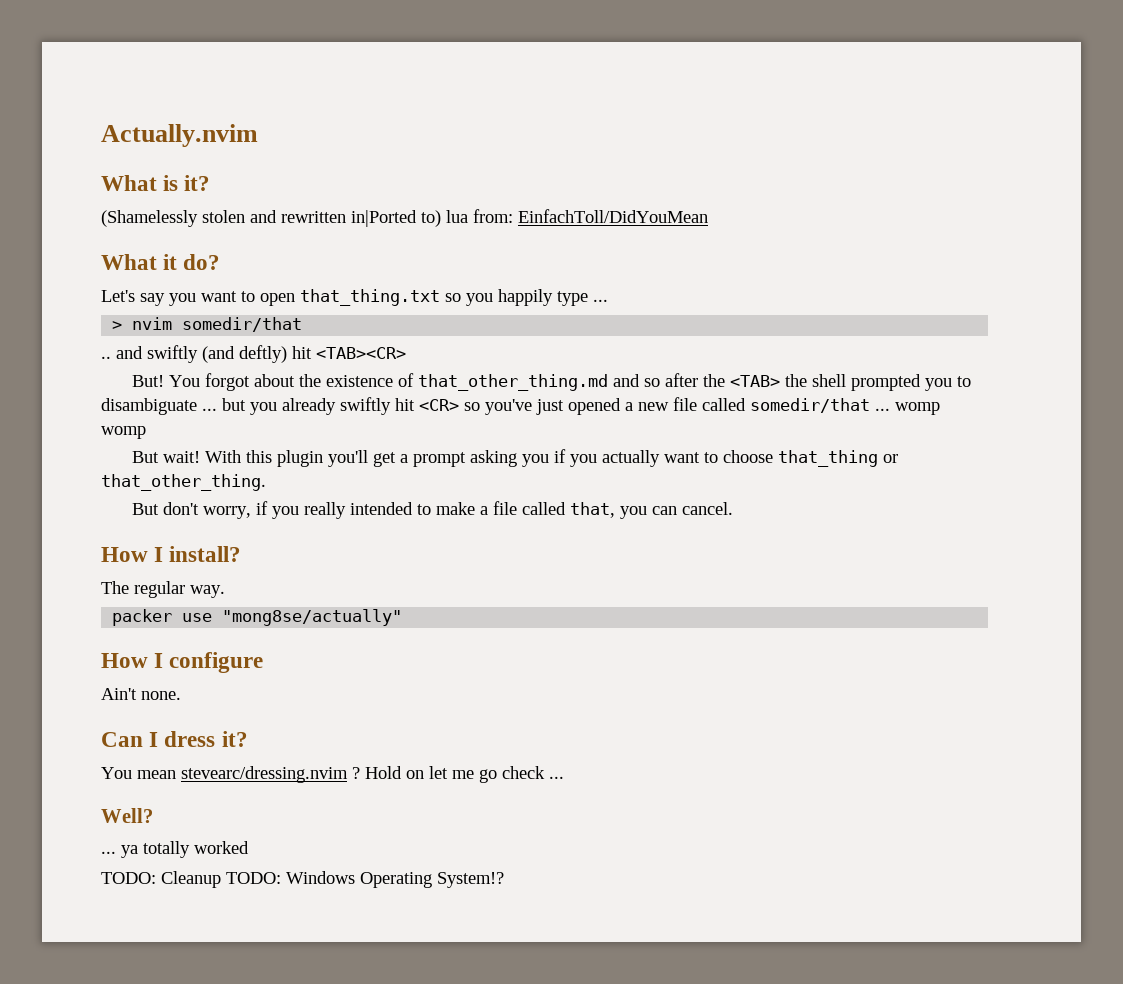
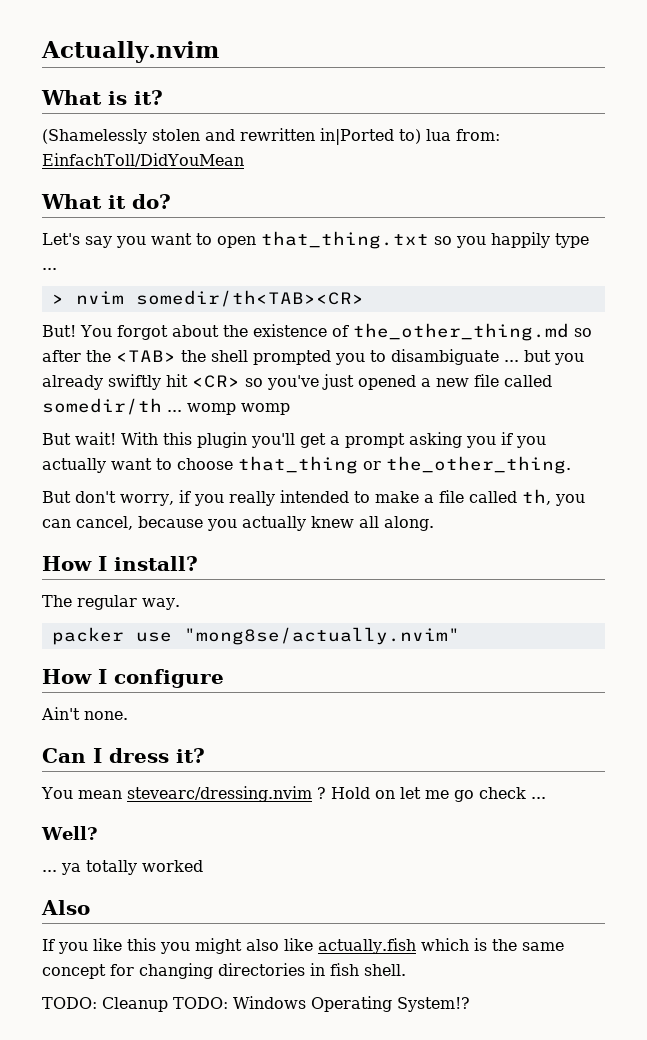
[182,317,303,332] [101,345,406,363] somedir/that // .. and swiftly (and deftly) hit <TAB><CR> -> [135,290,364,307] somedir/th<TAB><CR>
[417,374,640,391] that_other_thing.md and -> [352,323,569,341] the_other_thing.md
[750,398,870,413] somedir/that -> [42,398,162,415] somedir/th
[101,474,266,491] that_other_thing. -> [386,456,571,474] the_other_thing.
[569,502,615,518] that, -> [521,489,551,505] th,
[681,502,733,515] cancel. -> [76,516,434,531] cancel, because you actually knew all along.
[222,609,403,626] "mong8se/actually" -> [183,627,460,645] "mong8se/actually.nvim"
(249, 847) none -> [41,900,90,915] [42,938,564,954] [42,963,406,979] // Also // If you like this you might also like actually.fish which is the same concept for changing directories in fish shell.

